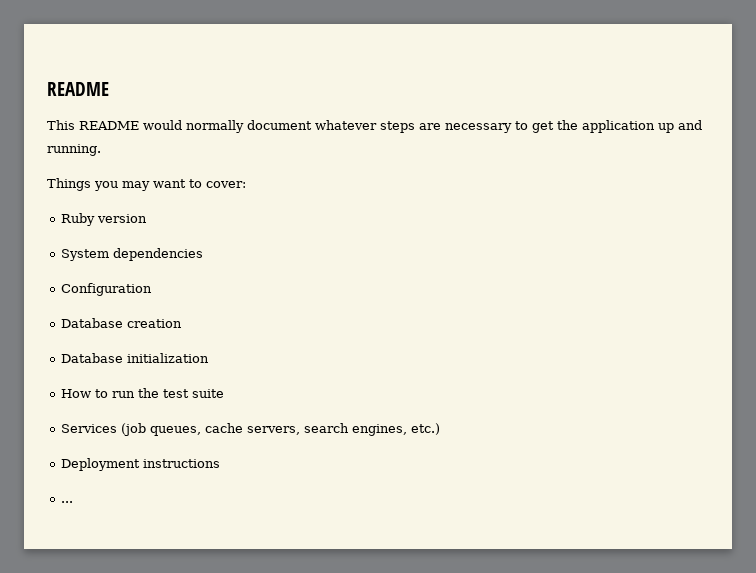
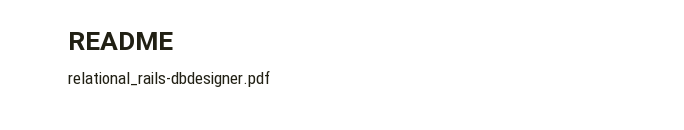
[47,120,702,133] [47,144,101,156] [47,178,246,191] [61,213,148,226] [61,248,204,261] [61,283,153,296] [61,318,183,328] [61,353,210,363] [61,388,225,398] [61,423,441,436] [61,458,221,471] [61,501,74,503] This README would normally document whatever steps are necessary to get the application up and running. // Things you may want to cover: // Ruby version // System dependencies // Configuration // Database creation // Database initialization // How to run the test suite // Services (job queues, cache servers, search engines, etc.) // Deployment instructions // ... -> [68,70,270,87] relational_rails-dbdesigner.pdf

